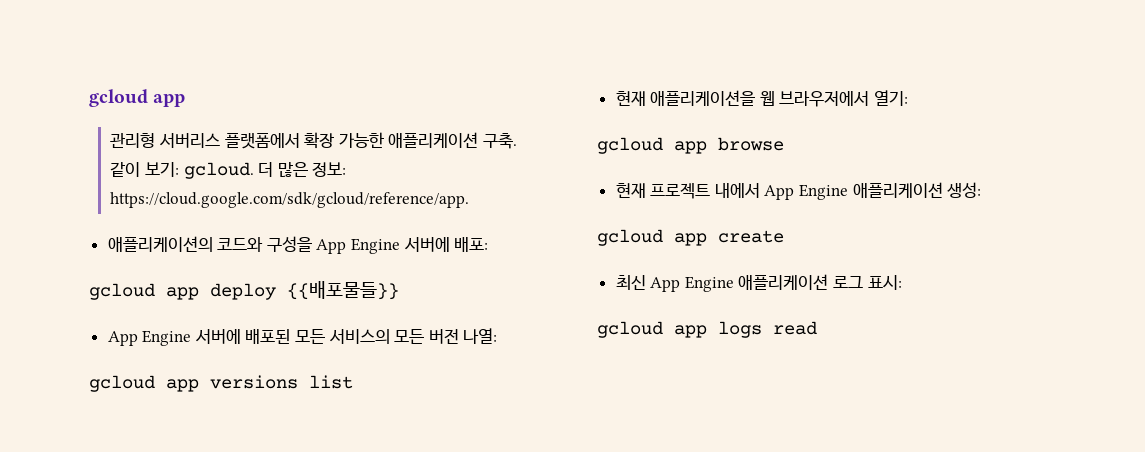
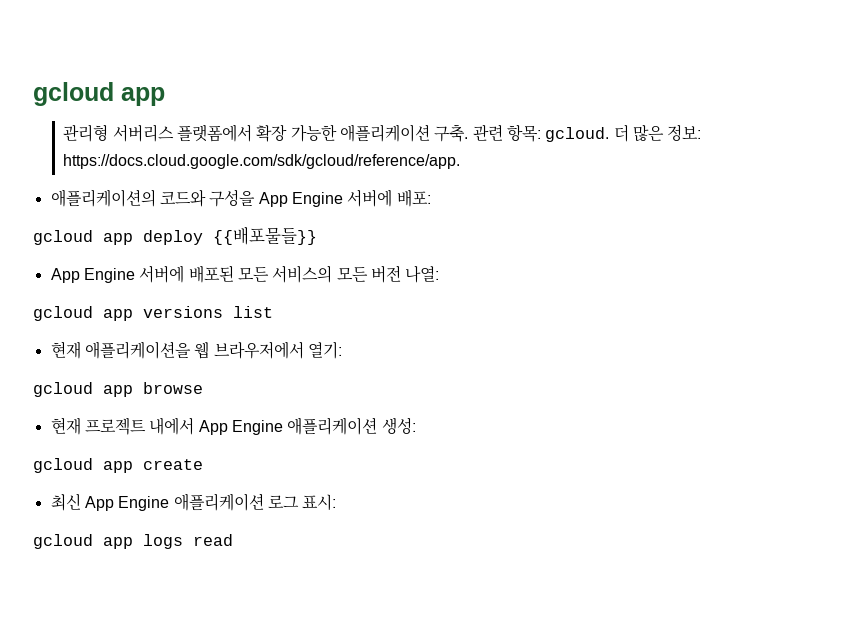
[110,162,179,177] 같이 보기: -> [472,124,541,142] 관련 항목:
[110,192,470,208] https://cloud.google.com/sdk/gcloud/reference/app. -> [63,154,461,169] https://docs.cloud.google.com/sdk/gcloud/reference/app.

